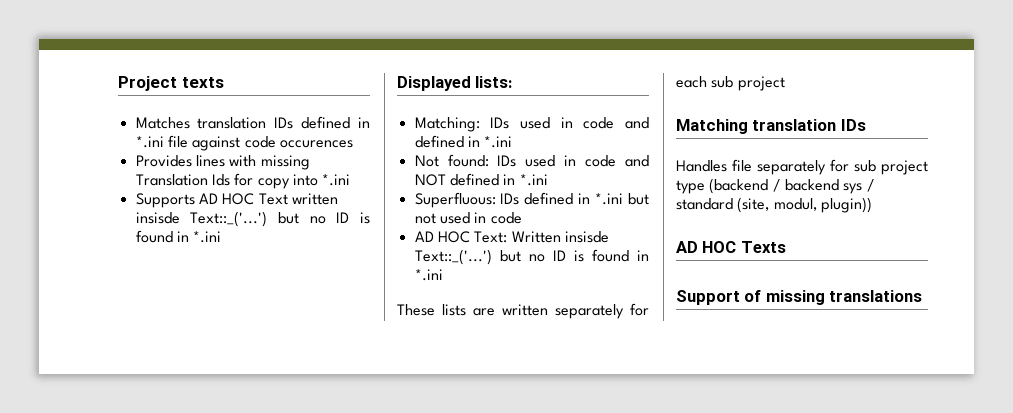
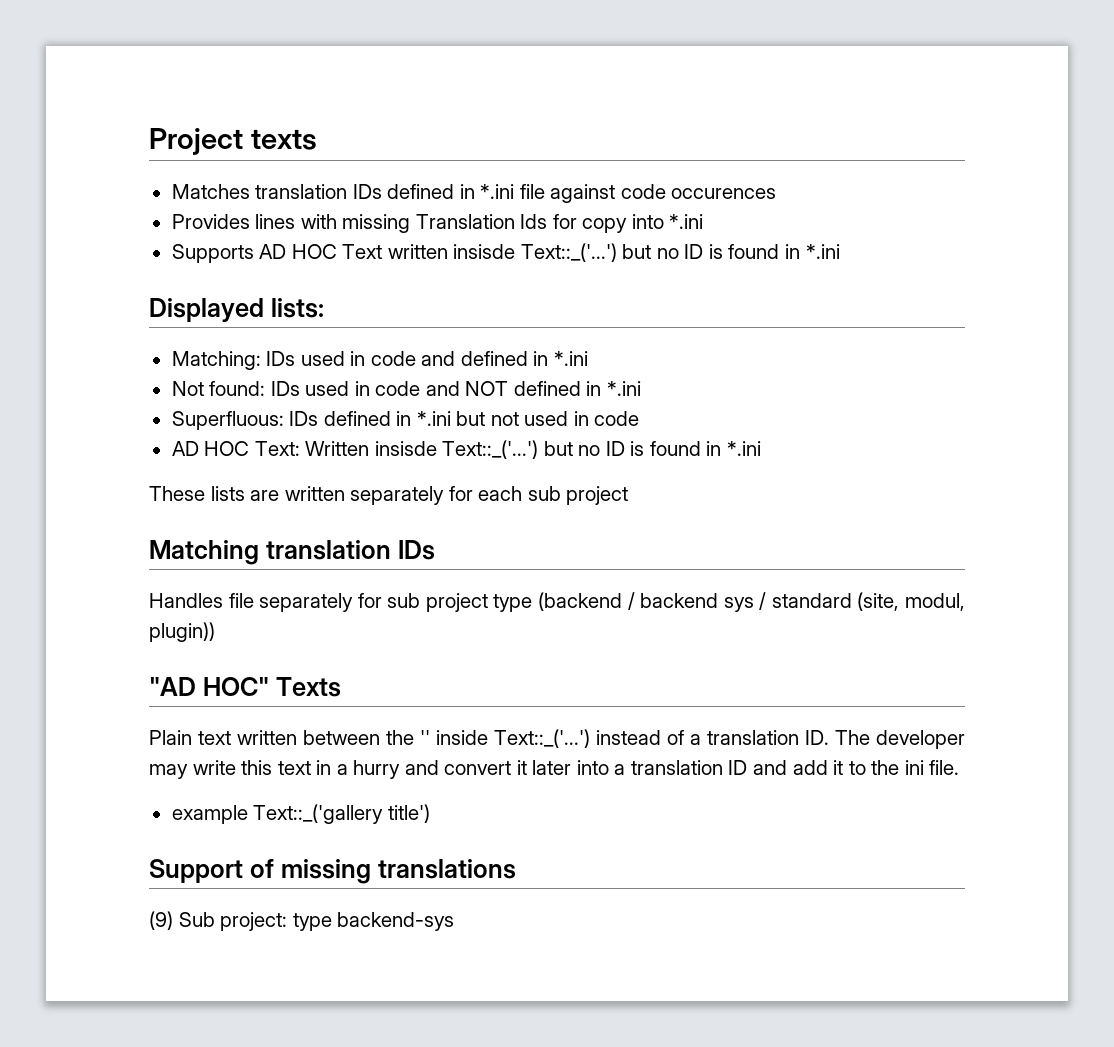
[676,241,737,253] AD HOC -> [149,677,269,696] "AD HOC"
(786, 247) none -> [149,729,965,749] [149,760,960,779] [171,804,430,824] // Plain text written between the '' inside Text::_('...') instead of a translation ID. The developer may write this text in a hurry and convert it later into a translation ID and add it to the ini file. // example Text::_('gallery title')
(923, 296) none -> [149,911,455,931] // (9) Sub project: type backend-sys

